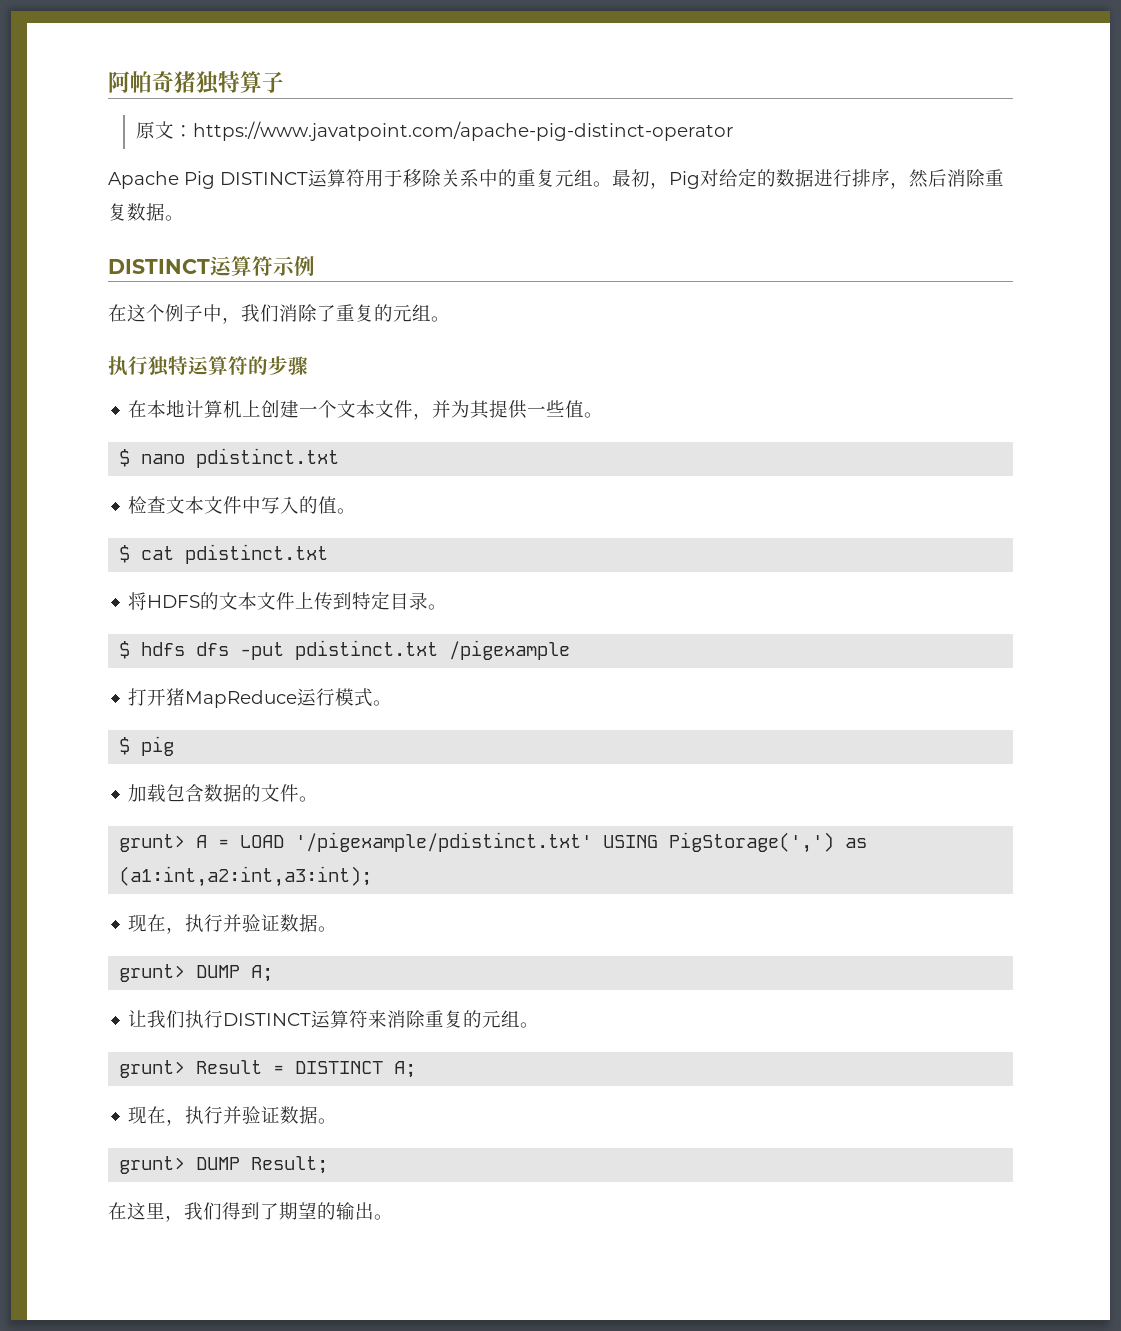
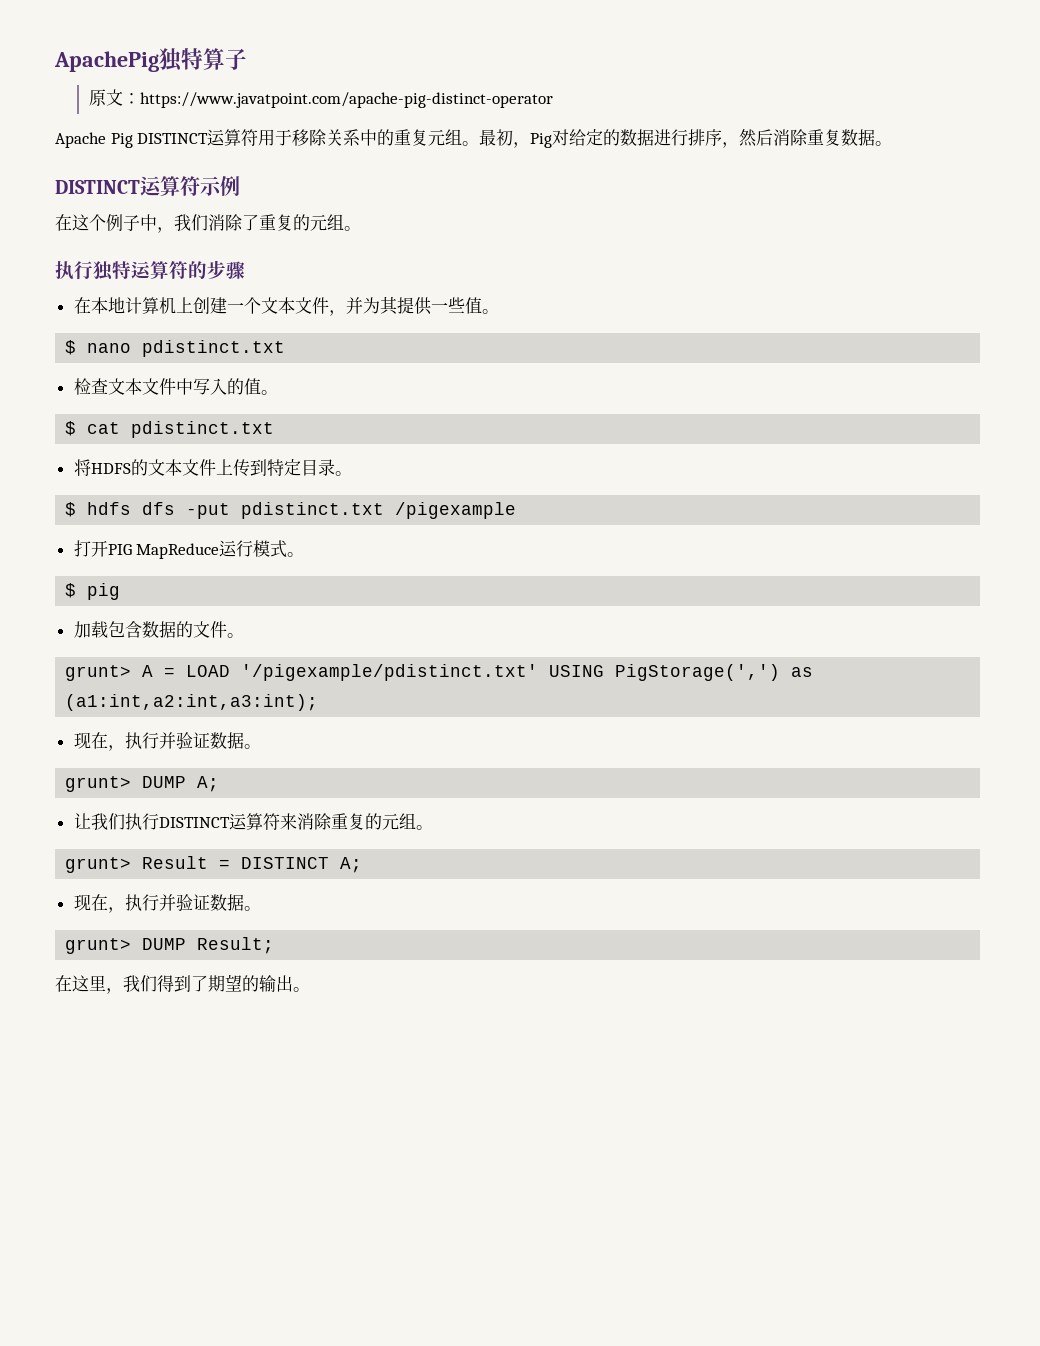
[108,71,196,93] 阿帕奇猪 -> [54,51,159,72] ApachePig
[166,688,186,706] 猪 -> [107,544,132,555] PIG

